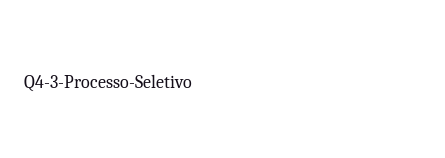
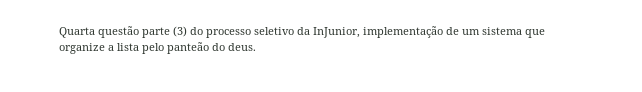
[24,74,192,92] Q4-3-Processo-Seletivo -> [59,26,545,38] [59,42,256,54] Quarta questão parte (3) do processo seletivo da InJunior, implementação de um sistema que organize a lista pelo panteão do deus.

